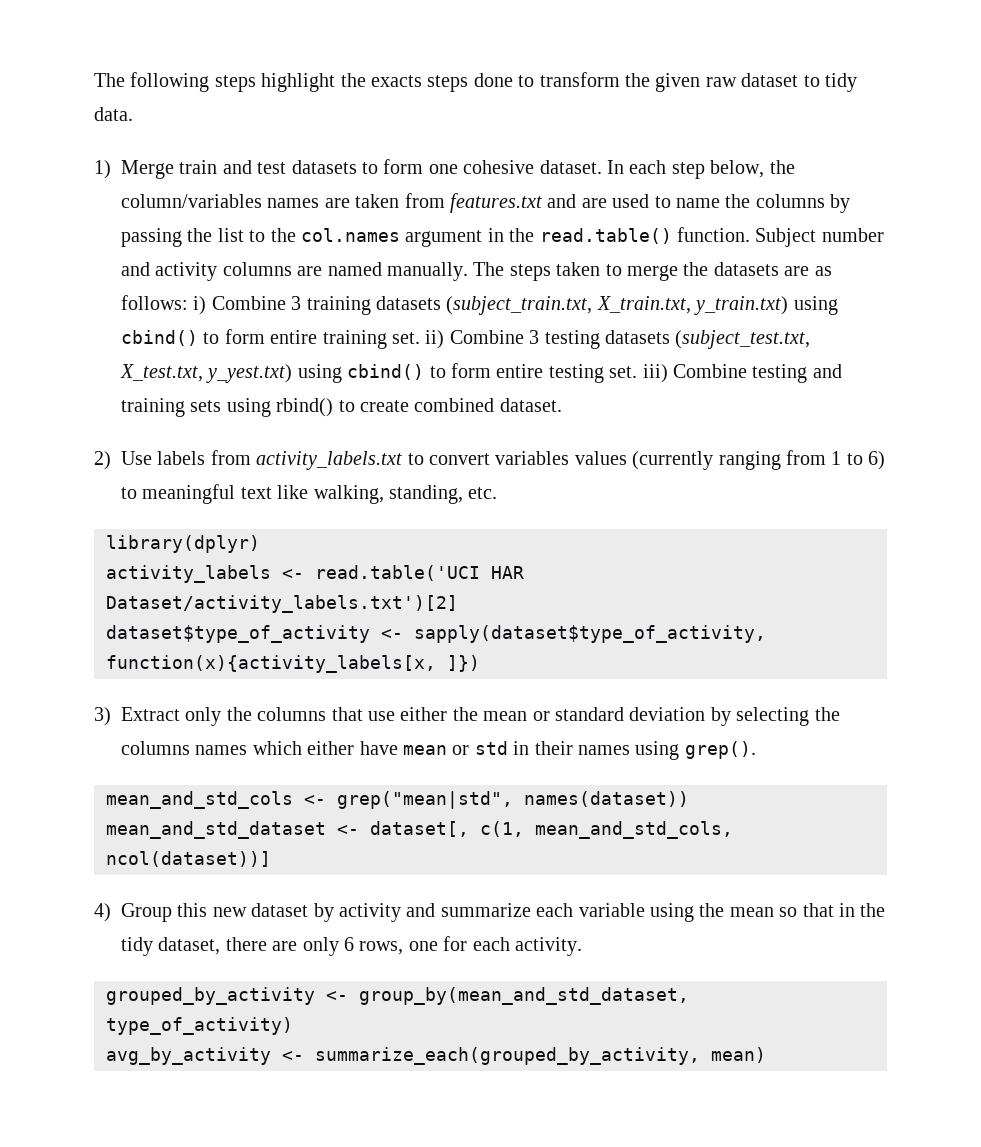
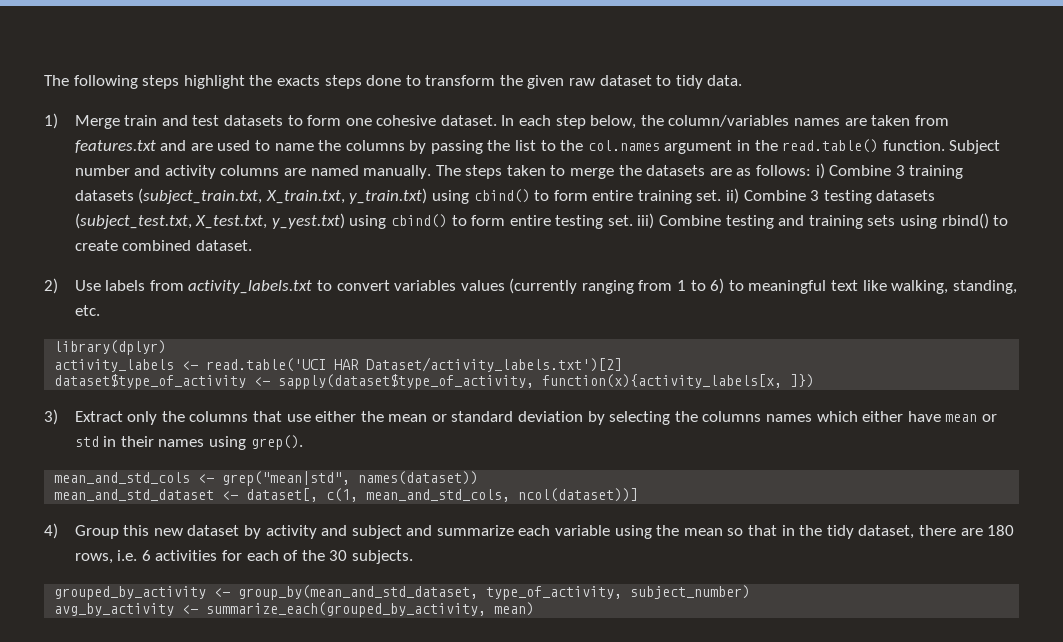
(436, 910) none -> [351,525,433,539] subject and
[302,936,582,956] only 6 rows, one for each activity. -> [987,525,1015,536] [74,550,413,564] 180 rows, i.e. 6 activities for each of the 30 subjects.
[106,1017,293,1035] type_of_activity) -> [486,585,751,600] type_of_activity, subject_number)

